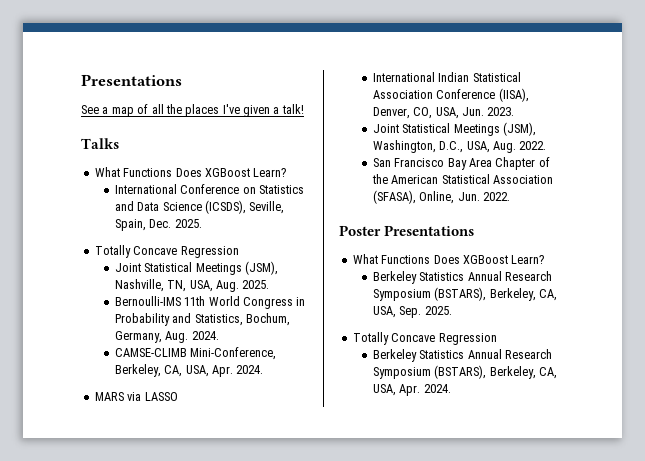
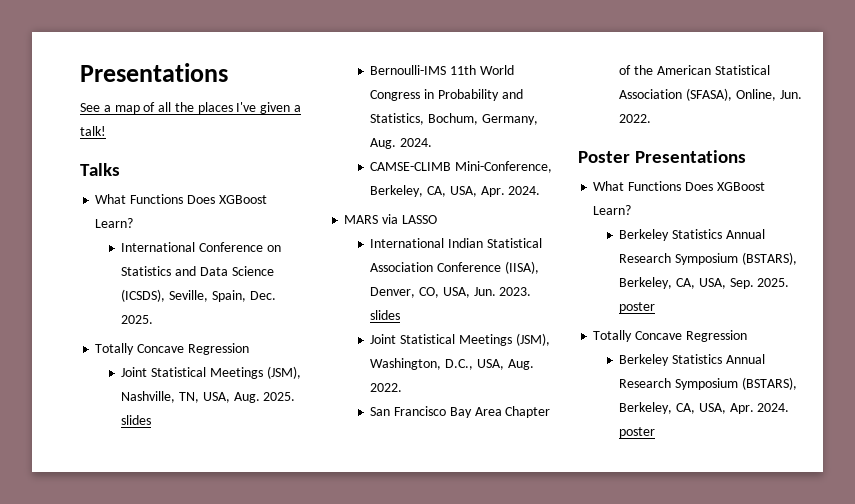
(270, 284) none -> [121,415,152,425] slides
(515, 111) none -> [370,310,401,320] slides
(452, 310) none -> [619,302,656,313] poster
(451, 388) none -> [619,427,656,438] poster

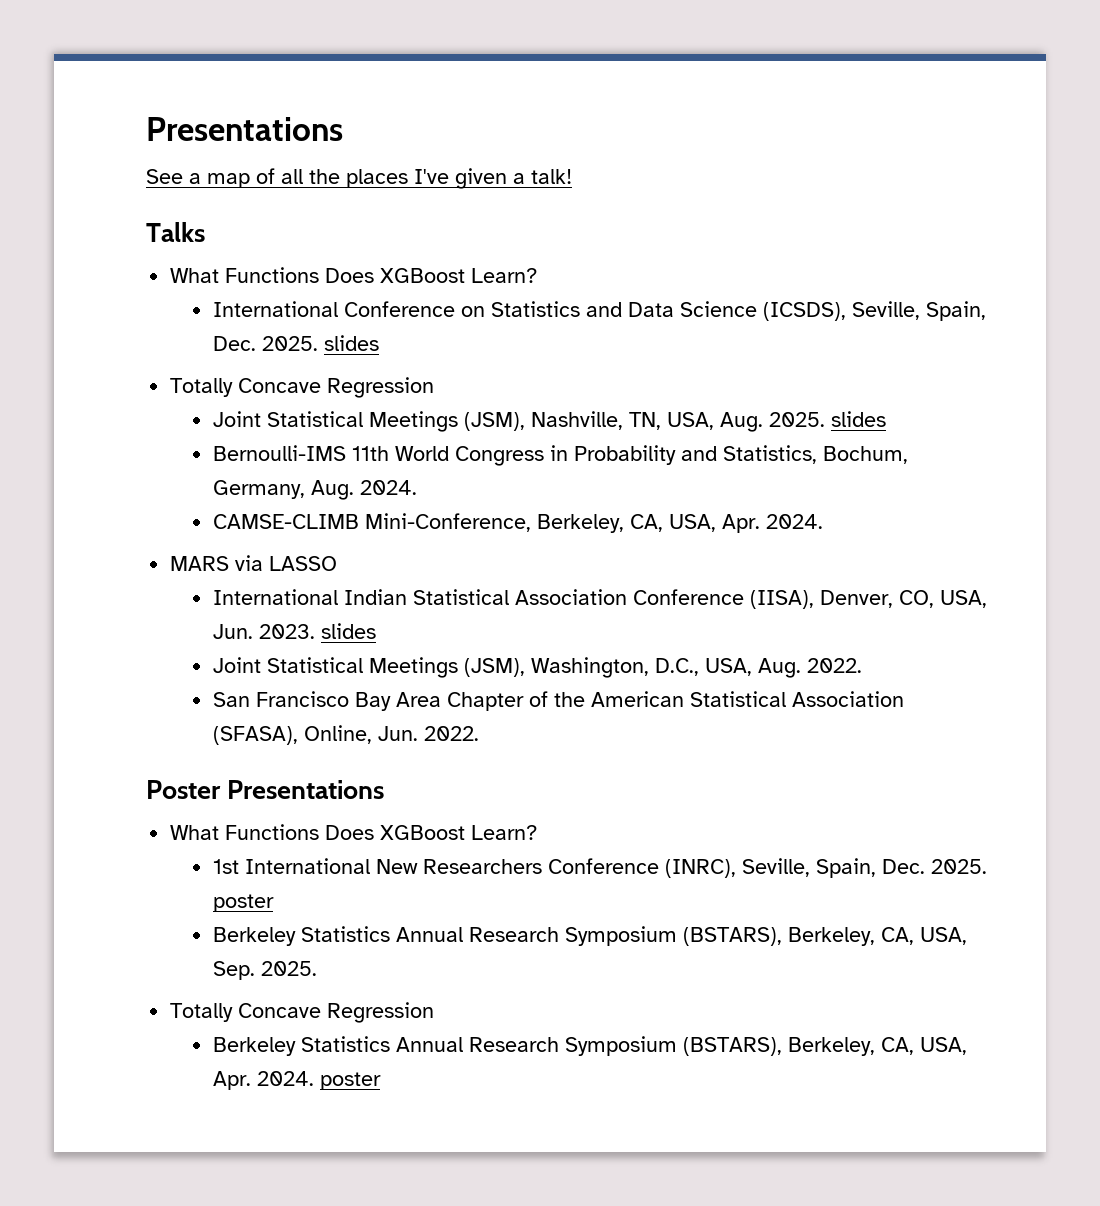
(154, 319) none -> [323,335,379,351] slides
(632, 210) none -> [212,858,987,878] [212,894,274,912] // 1st International New Researchers Conference (INRC), Seville, Spain, Dec. 2025. poster
[619,302,656,313] poster -> (317, 968) none

